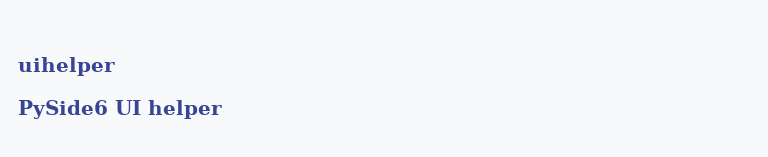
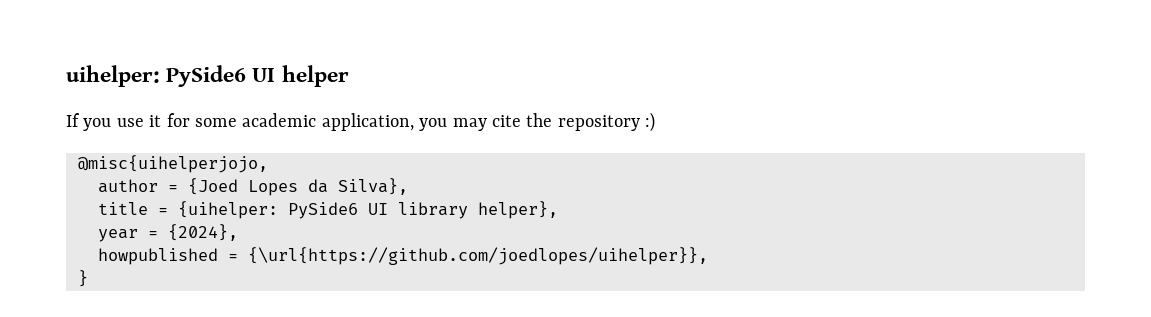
[18,57,115,76] uihelper // -> [66,65,160,87] uihelper:
(222, 109) none -> [66,112,656,132] [78,155,268,173] [98,178,408,196] [98,201,558,219] [98,224,238,242] [98,247,708,265] [78,270,88,287] // If you use it for some academic application, you may cite the repository :) // @misc{uihelperjojo, // author = {Joed Lopes da Silva}, // title = {uihelper: PySide6 UI library helper}, // year = {2024}, // howpublished = {\url{https://github.com/joedlopes/uihelper}}, // }

